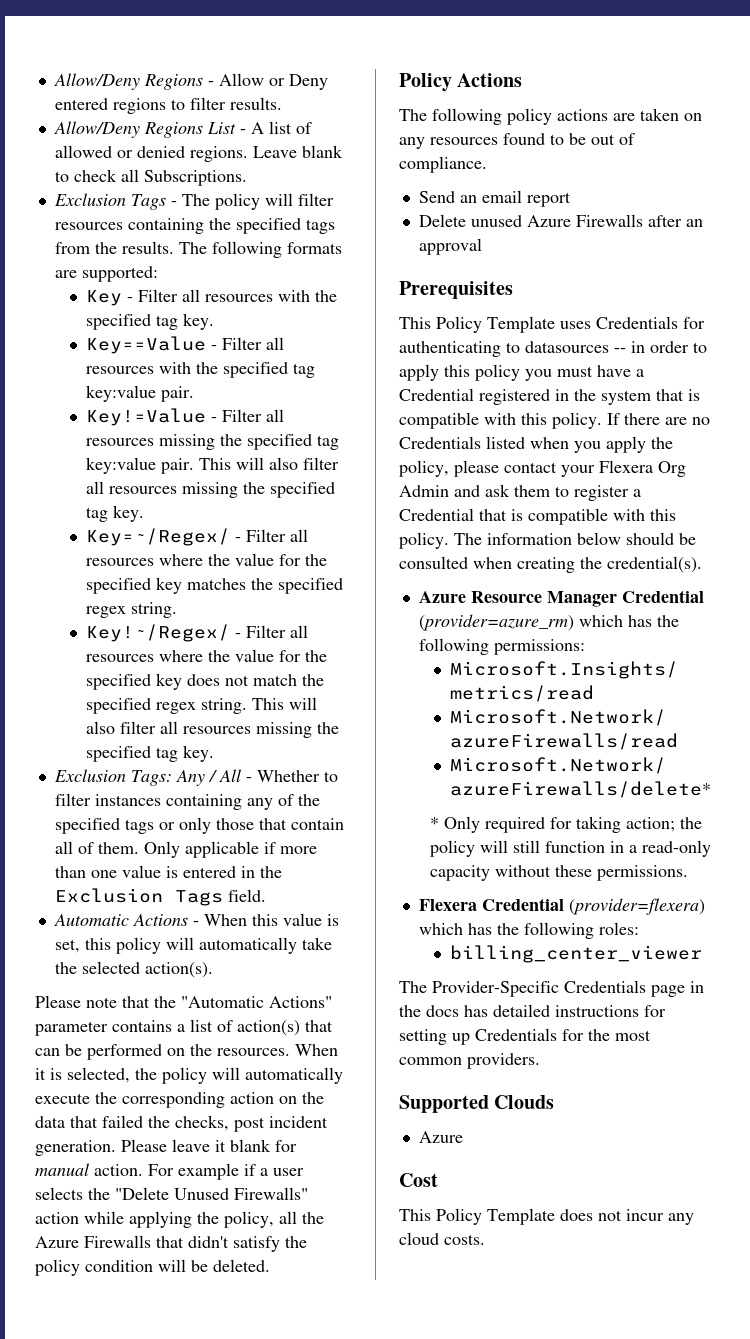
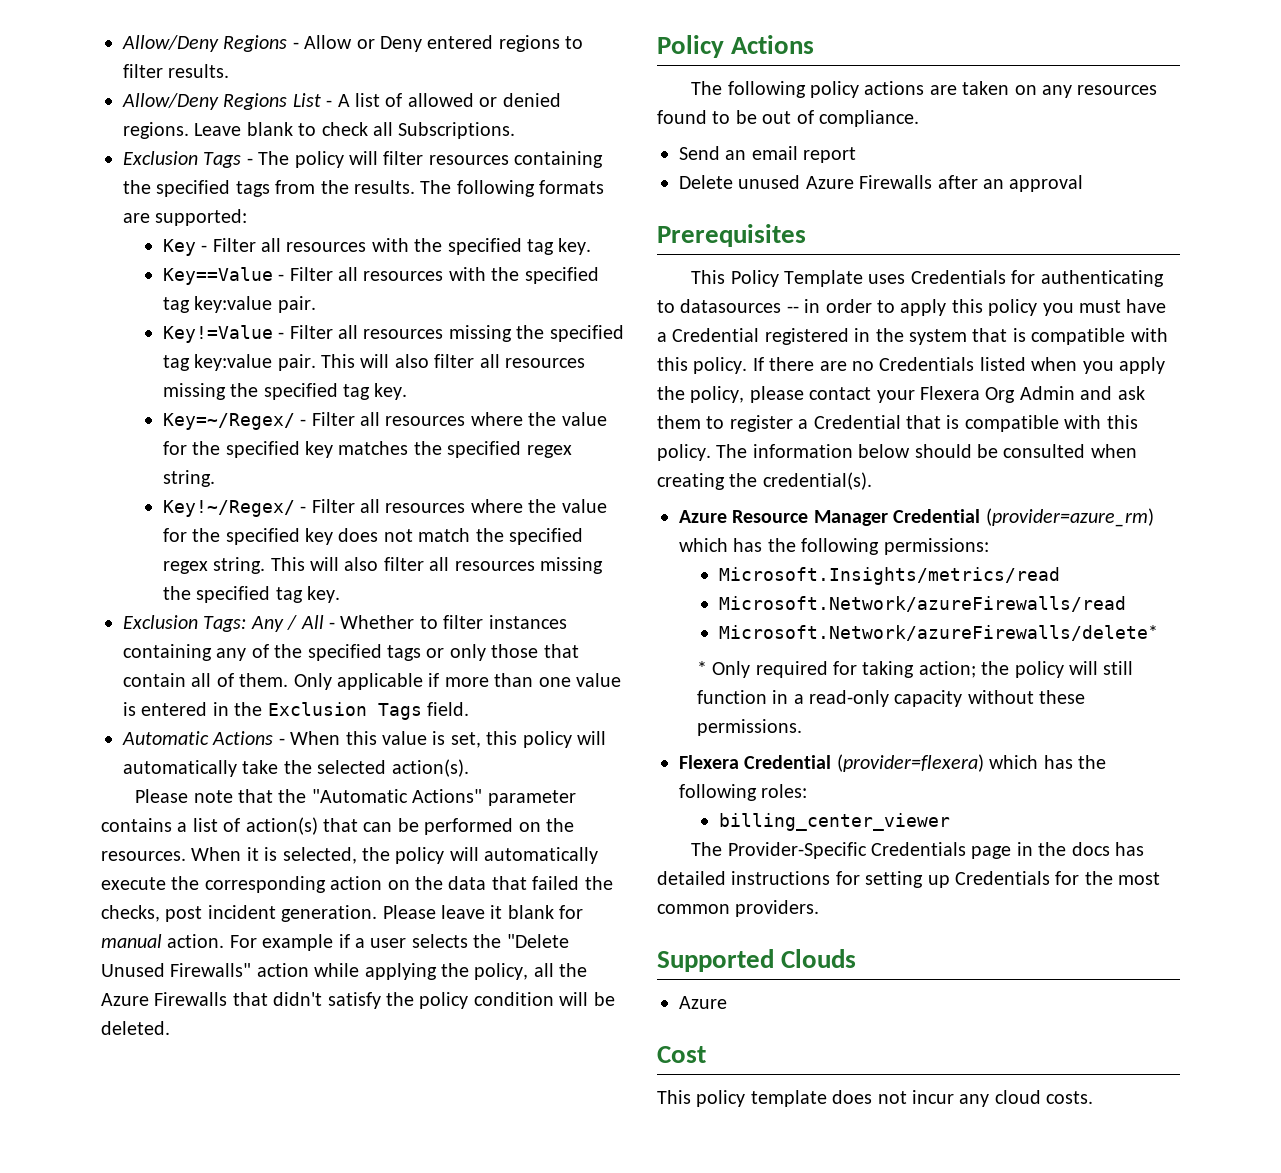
[436,1208,555,1225] Policy Template -> [696,1090,827,1107] policy template

